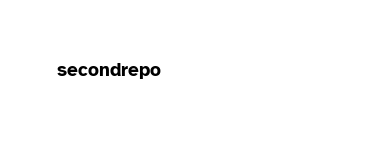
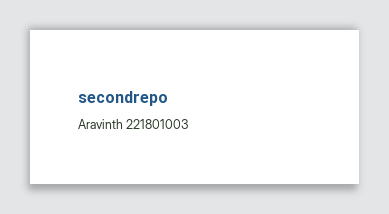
(161, 71) none -> [78,119,189,129] // Aravinth 221801003

